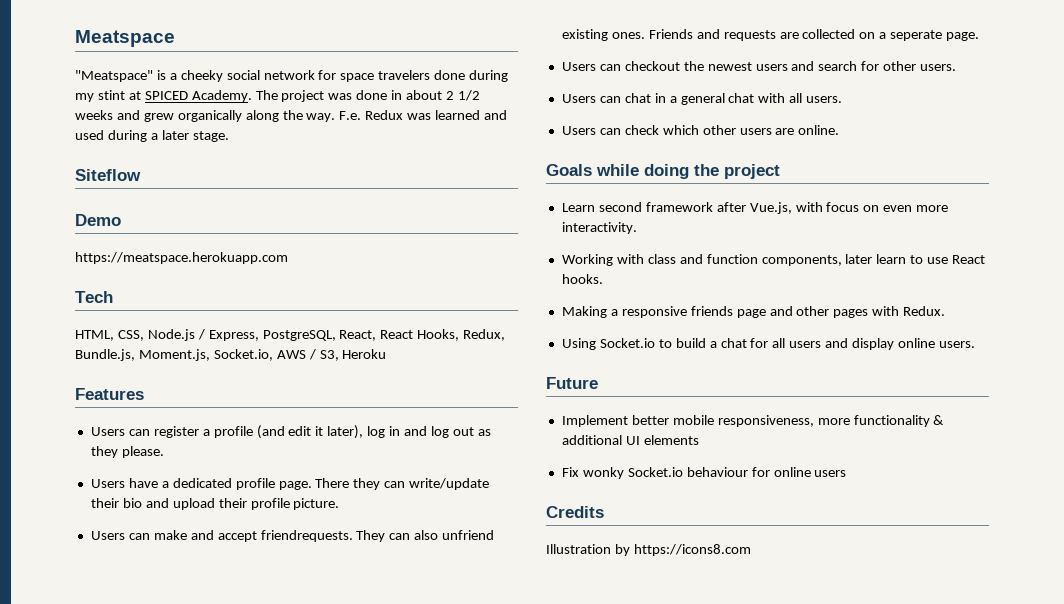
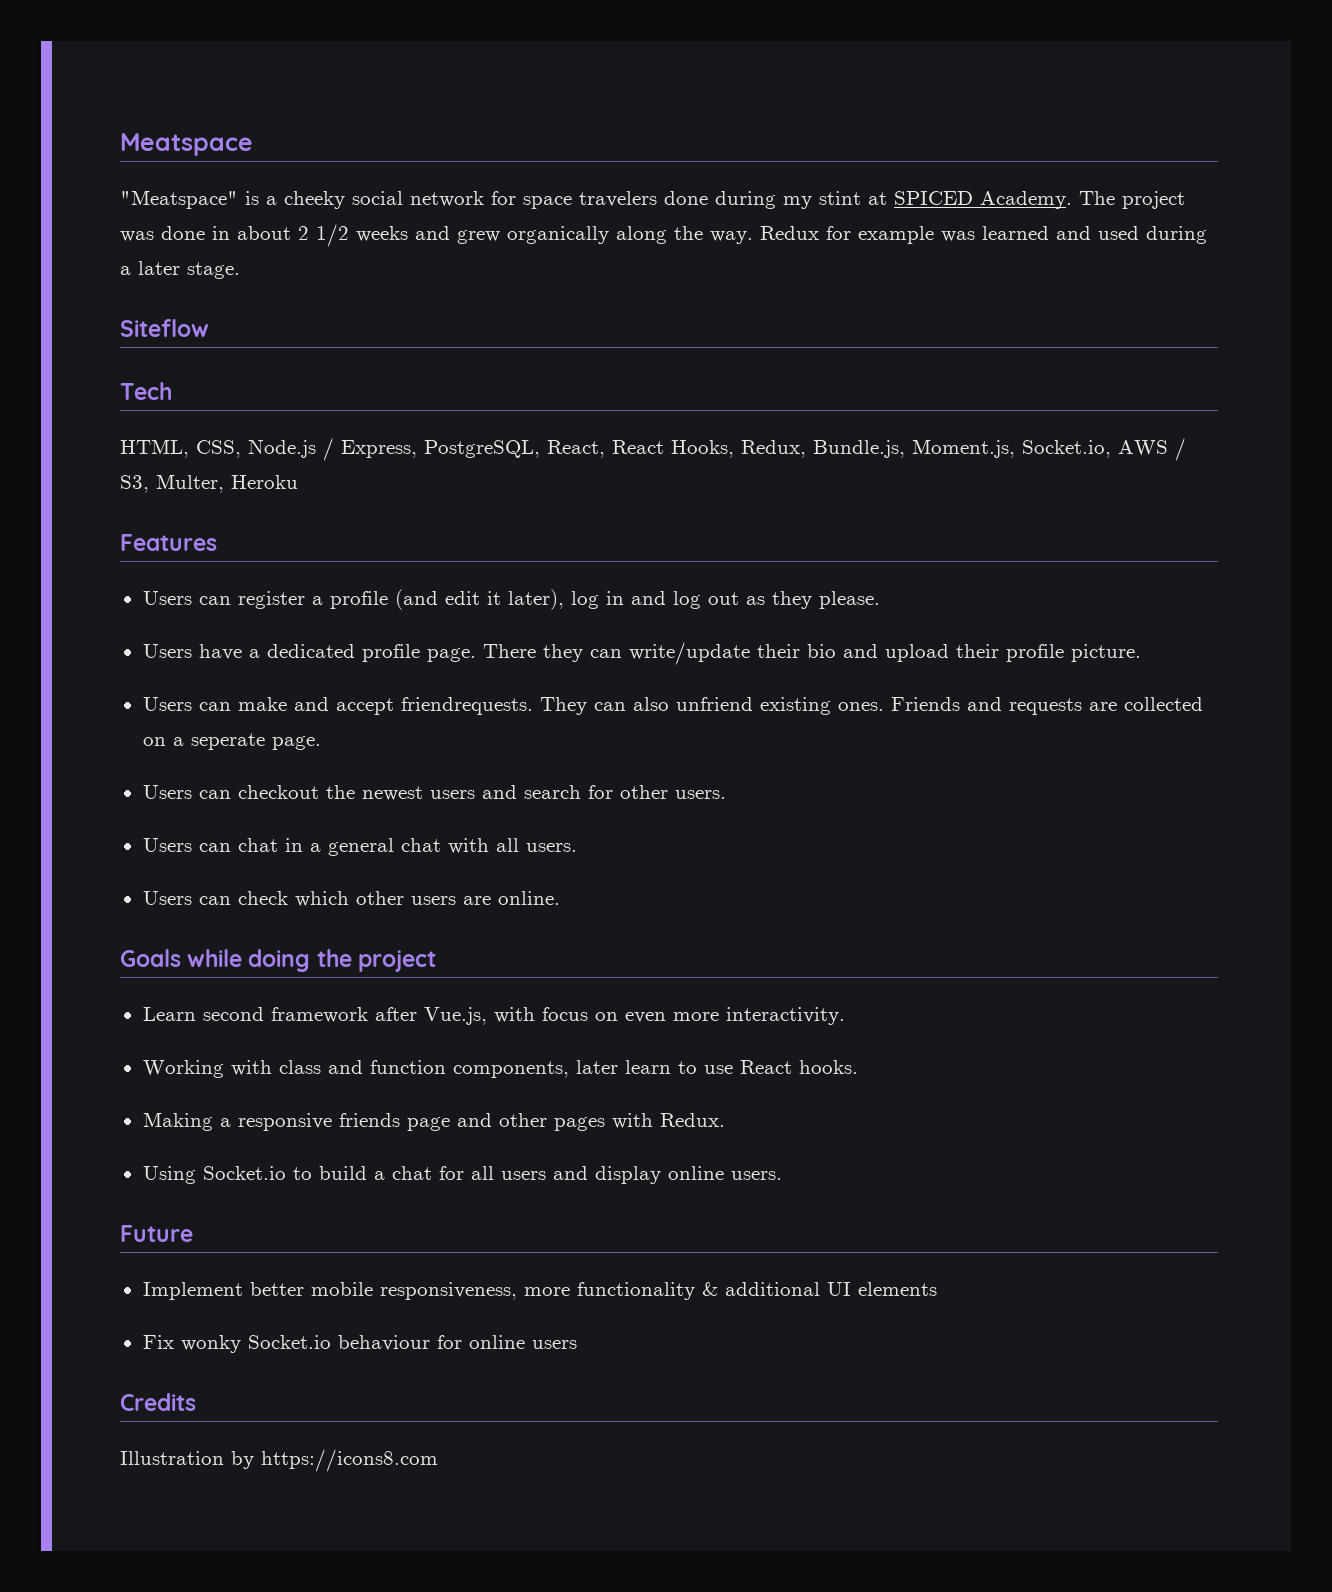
[339,110,404,120] F.e. Redux -> [760,226,934,244] Redux for example
[75,214,121,226] [75,252,288,264] // Demo // https://meatspace.herokuapp.com -> (209, 328) none
(339, 355) none -> [156,474,224,493] Multer,

